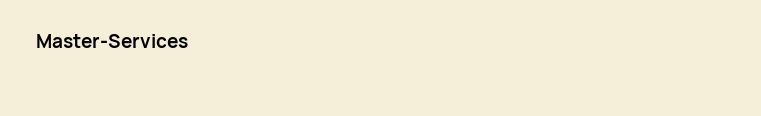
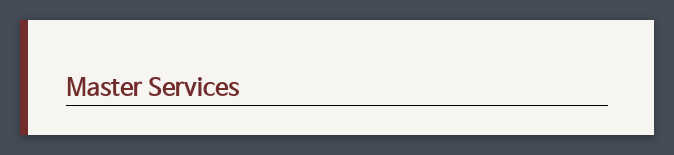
[36,34,188,48] Master-Services -> [66,77,241,97] Master Services

